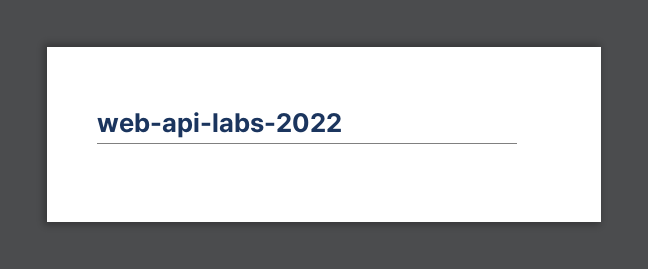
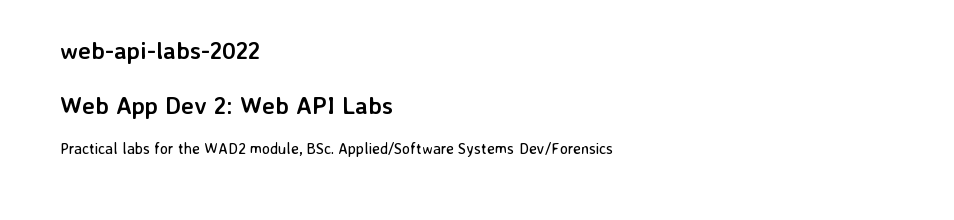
(342, 125) none -> [60,97,393,119] [60,142,613,157] // Web App Dev 2: Web API Labs // Practical labs for the WAD2 module, BSc. Applied/Software Systems Dev/Forensics

